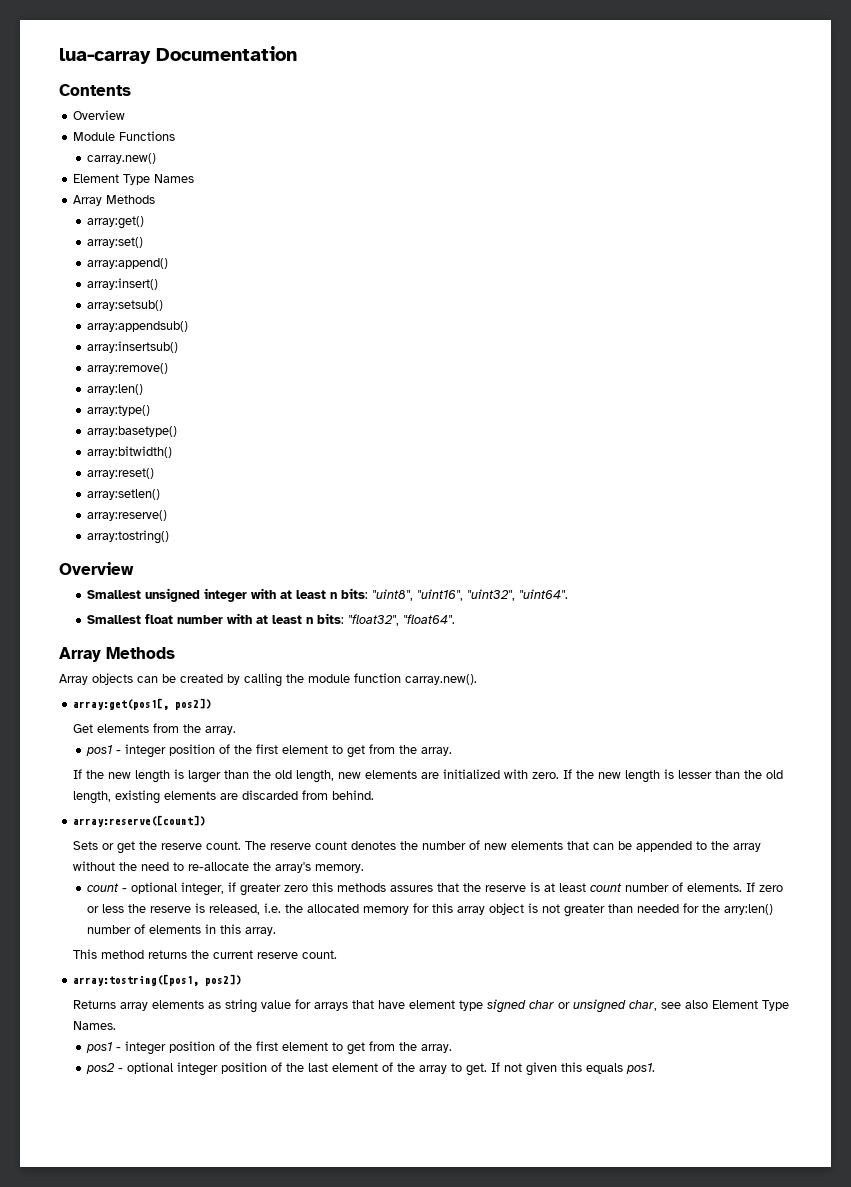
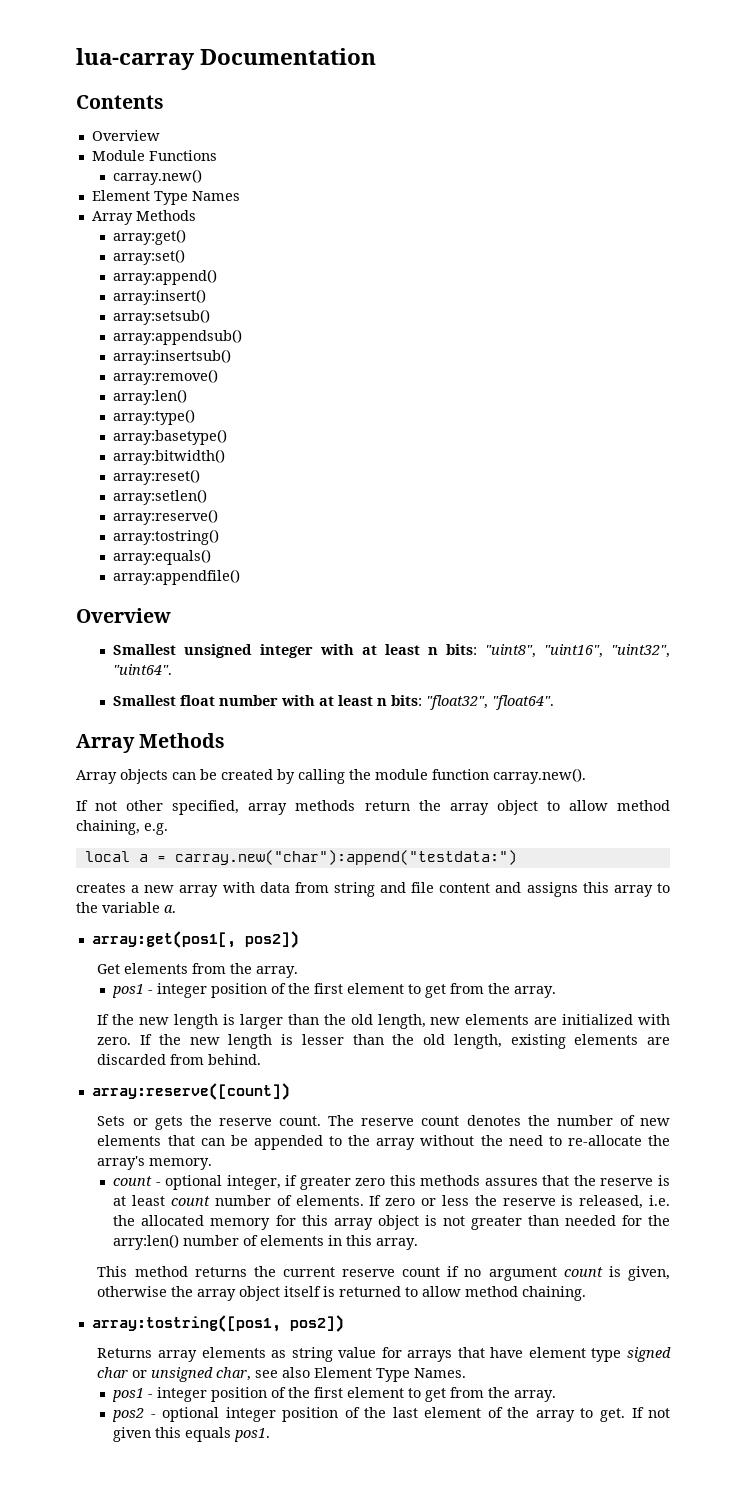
(169, 537) none -> [113,549,212,565] [113,569,241,585] // array:equals() // array:appendfile()
(477, 679) none -> [76,800,670,815] [76,820,168,835] [84,850,517,865] [76,882,670,897] [76,902,176,913] // If not other specified, array methods return the array object to allow method chaining, e.g. // local a = carray.new("char"):append("testdata:") // creates a new array with data from string and file content and assigns this array to the variable a.
[117,841,136,854] get -> [154,1116,183,1130] gets
[302,950,338,959] count. -> [402,1266,670,1281] [97,1286,587,1301] count if no argument count is given, otherwise the array object itself is returned to allow method chaining.

